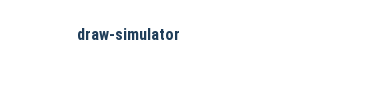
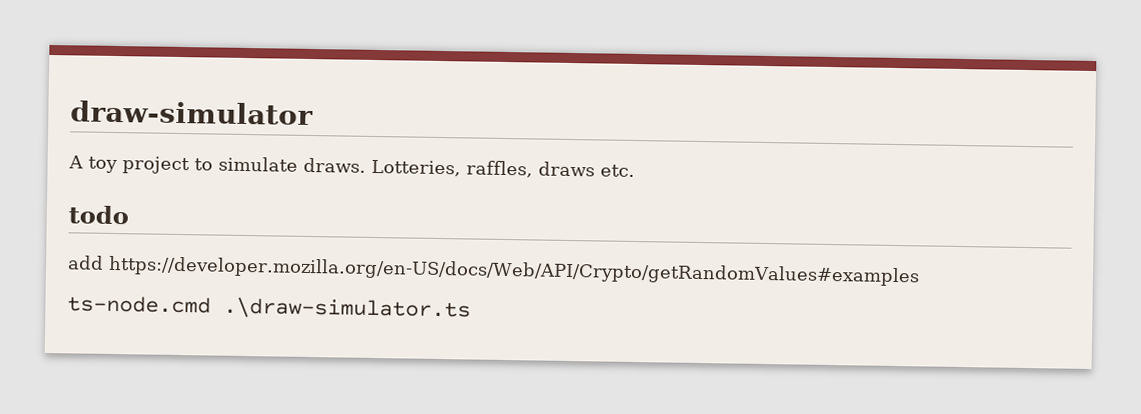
(180, 34) none -> [68,155,635,178] [68,205,129,225] [67,255,920,287] [67,295,471,321] // A toy project to simulate draws. Lotteries, raffles, draws etc. // todo // add https://developer.mozilla.org/en-US/docs/Web/API/Crypto/getRandomValues#examples // ts-node.cmd .\draw-simulator.ts

